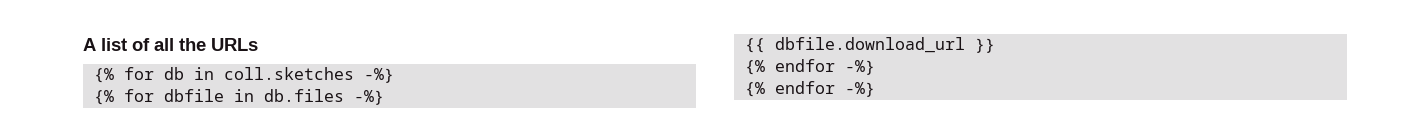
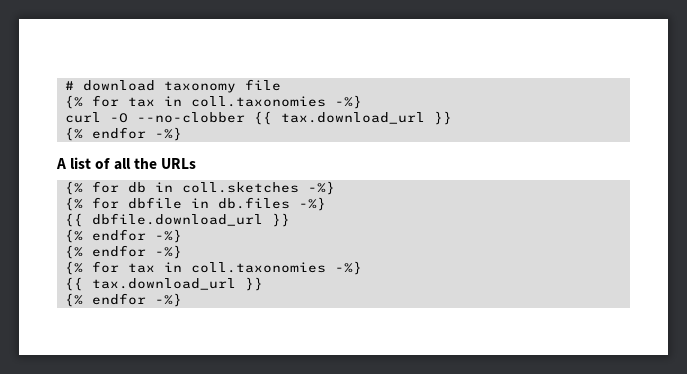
(83, 44) none -> [64,79,281,93] [64,95,362,109] [64,111,452,125] [64,127,182,141] # download taxonomy file // {% for tax in coll.taxonomies -%} // curl -O --no-clobber {{ tax.download_url }} // {% endfor -%} //
(876, 89) none -> [64,261,362,275] [64,277,263,291] [64,293,182,307] // {% for tax in coll.taxonomies -%} // {{ tax.download_url }} // {% endfor -%}

